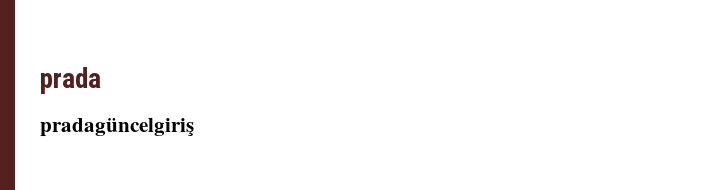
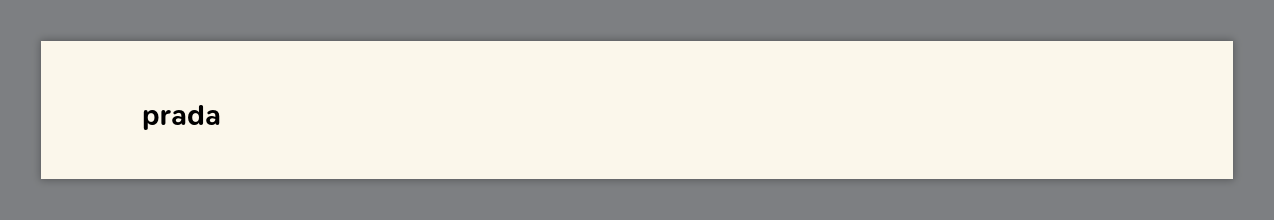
[40,118,194,137] // pradagüncelgiriş -> (221, 117) none

